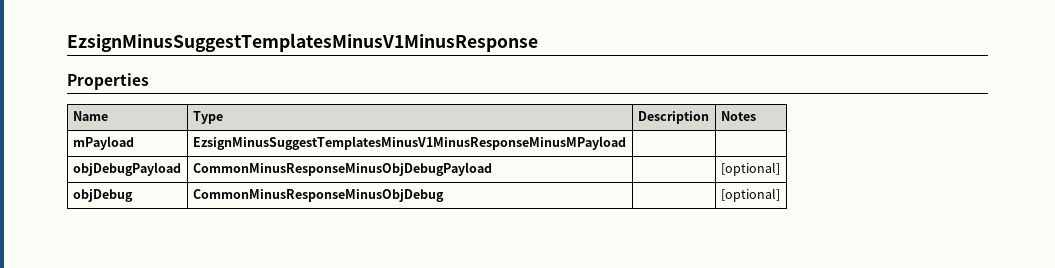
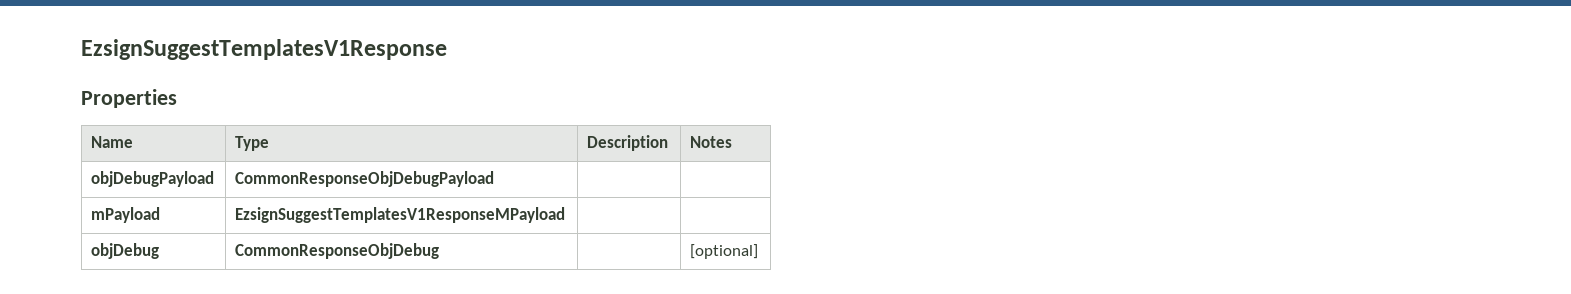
[67,33,538,52] EzsignMinusSuggestTemplatesMinusV1MinusResponse -> [81,39,447,60] EzsignSuggestTemplatesV1Response
[72,136,134,150] [192,136,626,150] [72,162,181,176] [192,162,492,176] [720,162,780,176] [72,189,133,202] [192,189,444,202] mPayload | EzsignMinusSuggestTemplatesMinusV1MinusResponseMinusMPayload | | // objDebugPayload | CommonMinusResponseMinusObjDebugPayload | | [optional] // objDebug | CommonMinusResponseMinusObjDebug -> [91,171,215,187] [235,171,495,187] [91,207,161,223] [235,207,566,223] [91,243,160,259] [235,243,440,259] objDebugPayload | CommonResponseObjDebugPayload | | // mPayload | EzsignSuggestTemplatesV1ResponseMPayload | | // objDebug | CommonResponseObjDebug

